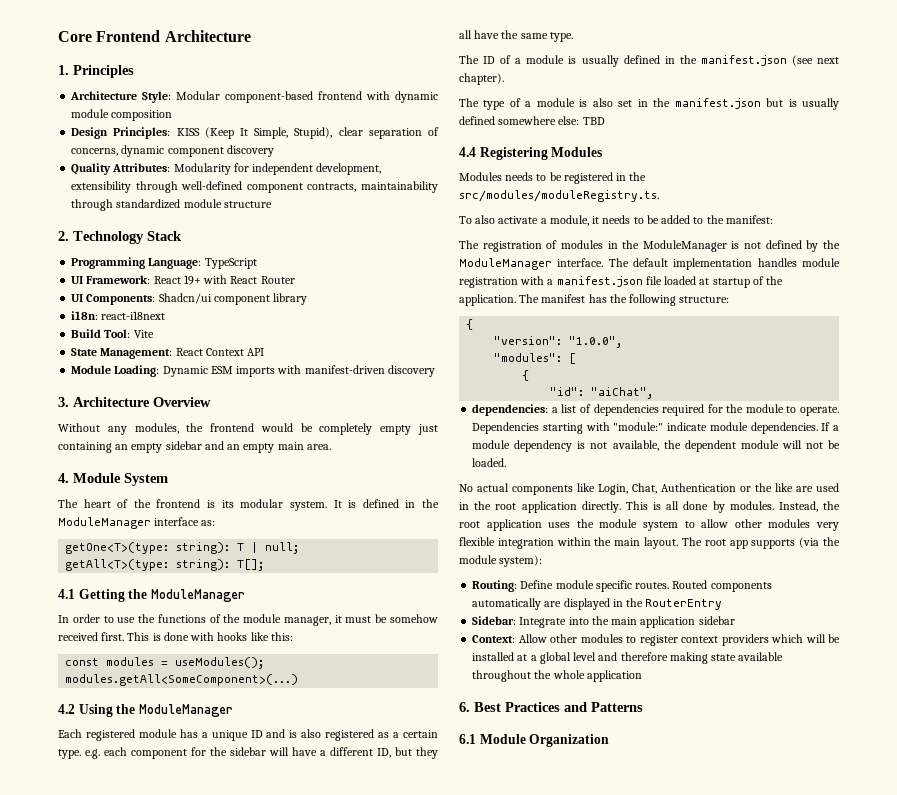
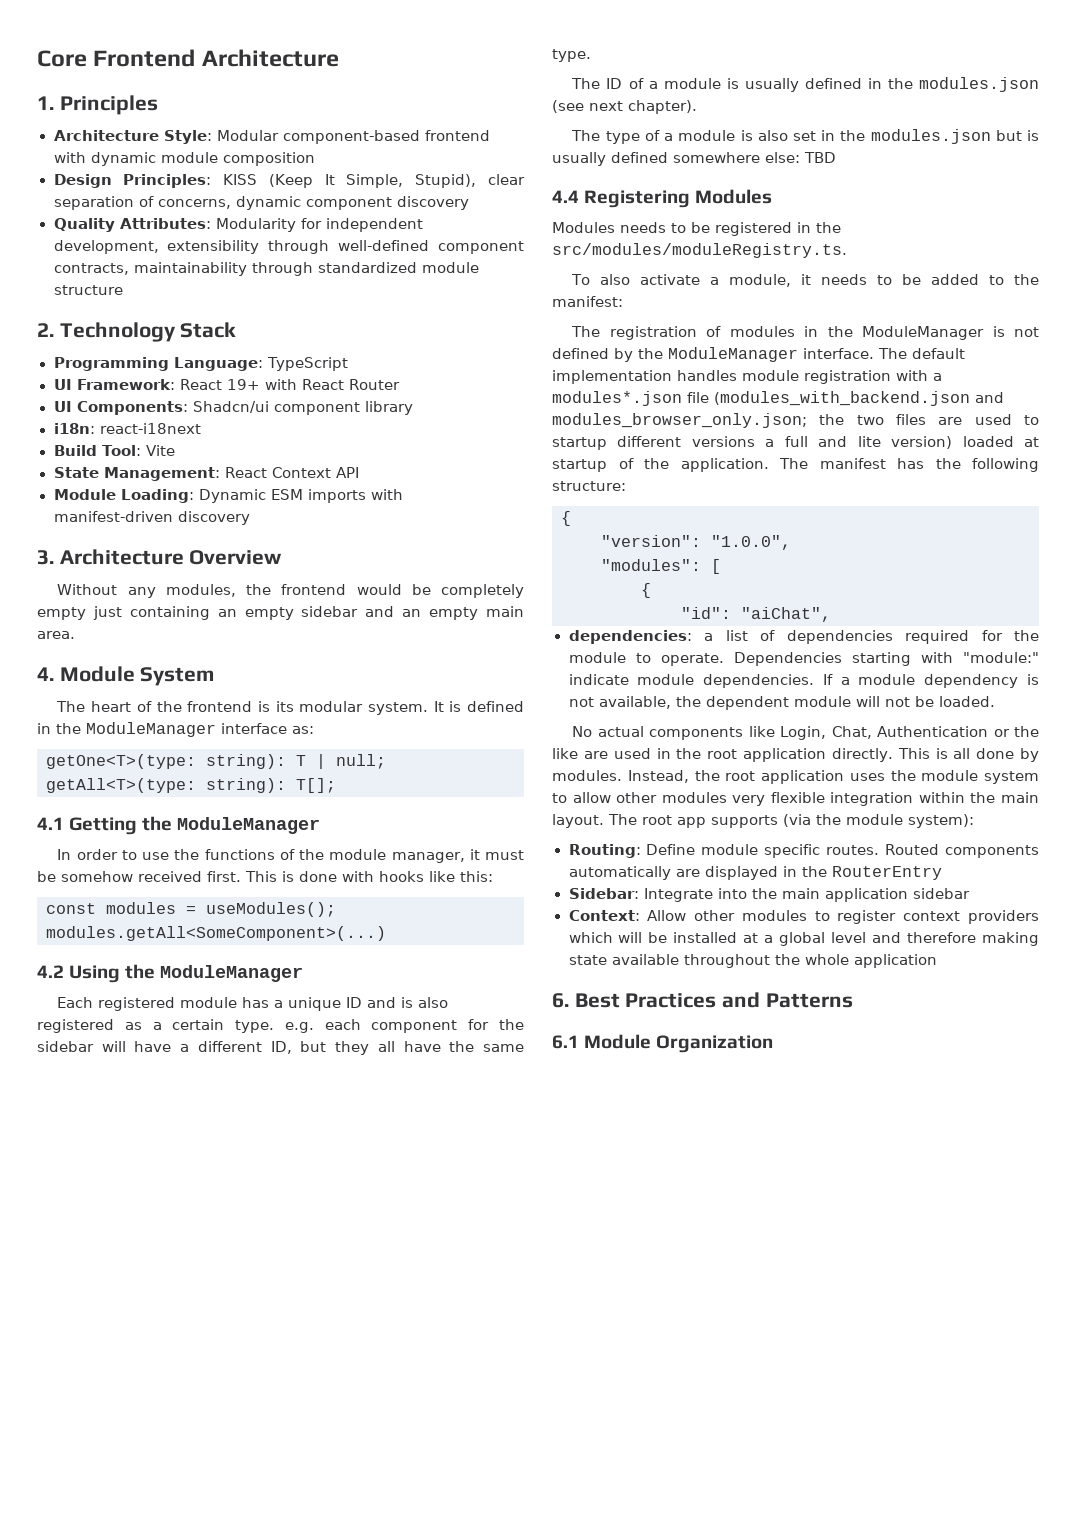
[700,55,787,66] manifest.json -> [918,77,1039,92] modules.json
[674,98,761,109] manifest.json -> [870,129,991,144] modules.json
[556,276,662,287] manifest.json file -> [552,391,1004,406] [552,413,1039,428] [552,436,953,450] modules*.json file (modules_with_backend.json and modules_browser_only.json; the two files are used to startup different versions a full and lite version)

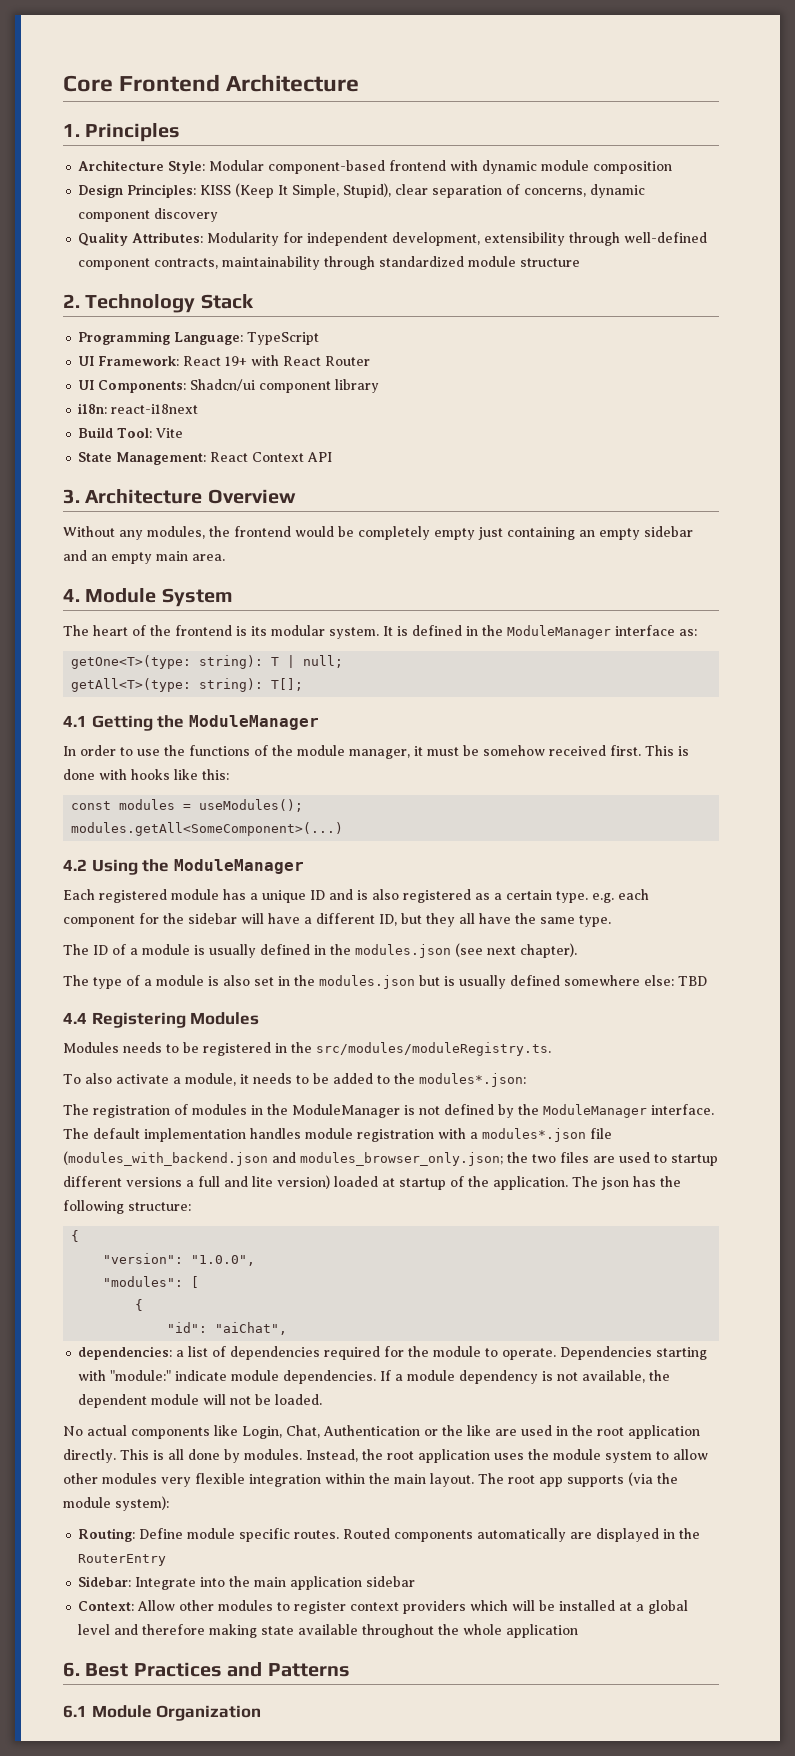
[53,489,403,503] [53,511,250,525] // Module Loading: Dynamic ESM imports with manifest-driven discovery -> (333, 457) none
[552,296,623,307] manifest: -> [418,1073,526,1087] modules*.json:
[819,458,886,469] manifest -> [601,1177,629,1190] json

